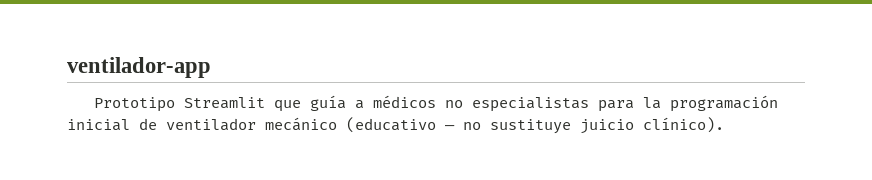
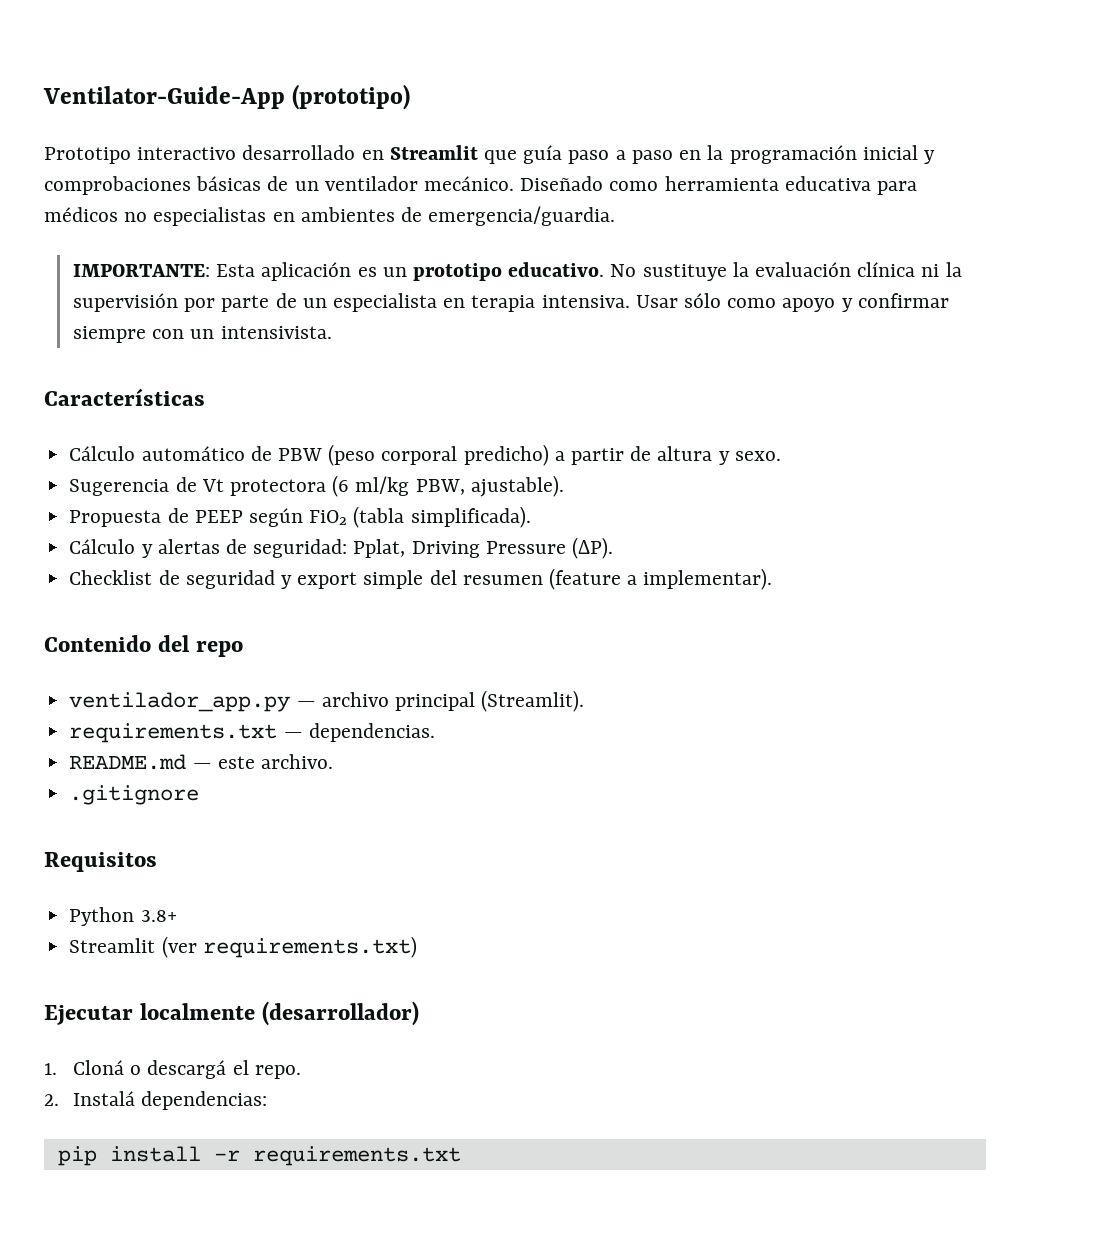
[67,57,211,78] ventilador-app -> [43,84,411,110] Ventilator-Guide-App (prototipo)
[183,95,778,112] [67,117,724,134] Streamlit que guía a médicos no especialistas para la programación inicial de ventilador mecánico (educativo — no sustituye juicio clínico). -> [137,145,935,164] [44,176,918,195] [44,206,616,226] [72,262,962,281] [72,293,949,312] [72,326,332,343] [44,388,205,406] [69,444,781,466] [69,475,564,497] [69,506,531,528] [69,537,613,559] [69,568,773,590] [44,635,243,657] [69,690,585,712] [69,723,435,743] [69,754,333,770] [69,785,200,805] [44,852,157,872] [69,907,177,926] [69,936,417,958] [44,1001,419,1026] [44,1060,301,1079] [44,1091,268,1110] [57,1146,461,1166] interactivo desarrollado en Streamlit que guía paso a paso en la programación inicial y comprobaciones básicas de un ventilador mecánico. Diseñado como herramienta educativa para médicos no especialistas en ambientes de emergencia/guardia. // IMPORTANTE: Esta aplicación es un prototipo educativo. No sustituye la evaluación clínica ni la supervisión por parte de un especialista en terapia intensiva. Usar sólo como apoyo y confirmar siempre con un intensivista. // Características // Cálculo automático de PBW (peso corporal predicho) a partir de altura y sexo. // Sugerencia de Vt protectora (6 ml/kg PBW, ajustable). // Propuesta de PEEP según FiO₂ (tabla simplificada). // Cálculo y alertas de seguridad: Pplat, Driving Pressure (ΔP). // Checklist de seguridad y export simple del resumen (feature a implementar). // Contenido del repo // ventilador_app.py — archivo principal (Streamlit). // requirements.txt — dependencias. // README.md — este archivo. // .gitignore // Requisitos // Python 3.8+ // Streamlit (ver requirements.txt) // Ejecutar localmente (desarrollador) // 1. Cloná o descargá el repo. // 2. Instalá dependencias: // pip install -r requirements.txt

